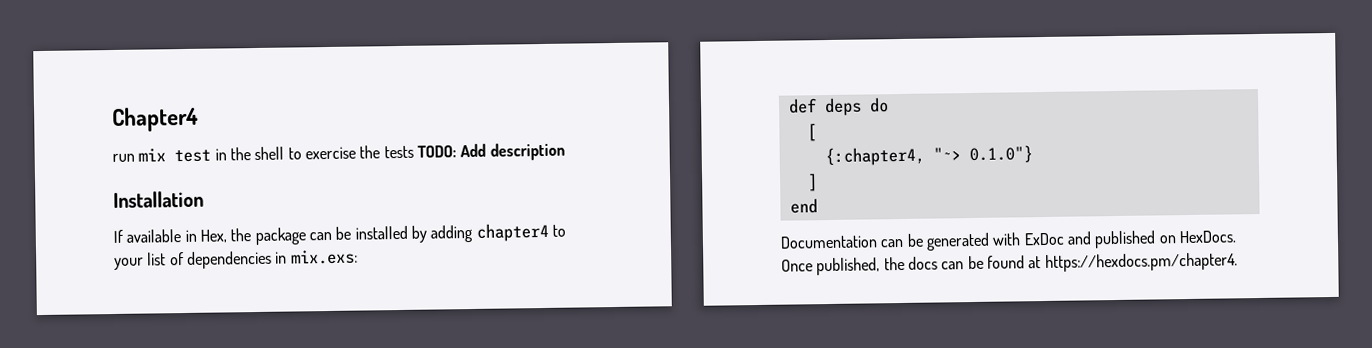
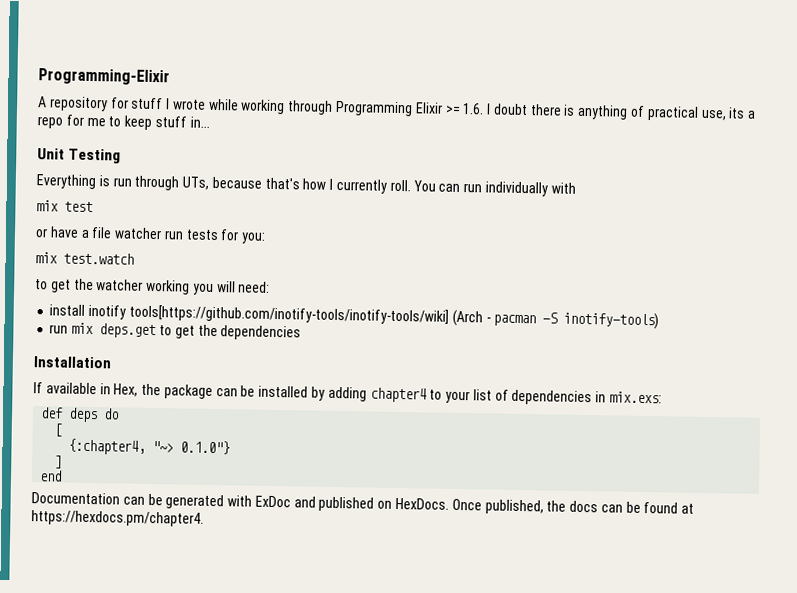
[112,106,199,133] [112,142,565,163] Chapter4 // run mix test in the shell to exercise the tests TODO: Add description -> [38,68,170,86] [38,96,757,121] [37,114,210,130] [37,148,122,164] [36,174,576,197] [36,200,93,213] [35,226,267,244] [35,252,134,265] [35,278,271,295] [49,304,660,330] [49,322,302,341] Programming-Elixir // A repository for stuff I wrote while working through Programming Elixir >= 1.6. I doubt there is anything of practical use, its a repo for me to keep stuff in... // Unit Testing // Everything is run through UTs, because that's how I currently roll. You can run individually with // mix test // or have a file watcher run tests for you: // mix test.watch // to get the watcher working you will need: // install inotify tools[https://github.com/inotify-tools/inotify-tools/wiki] (Arch - pacman -S inotify-tools) // run mix deps.get to get the dependencies

